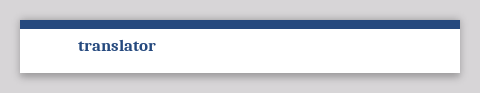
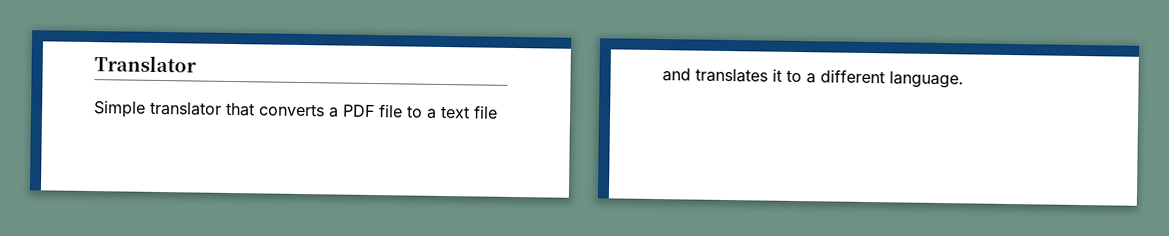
[78,39,156,51] translator -> [94,55,197,73] [93,100,498,119] [662,68,964,89] Translator // Simple translator that converts a PDF file to a text file and translates it to a different language.

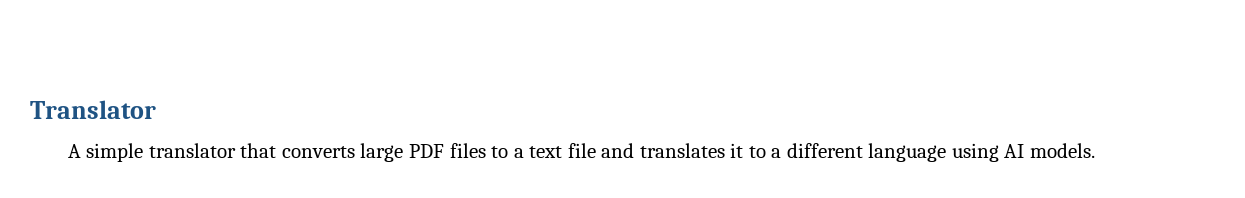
[93,100,146,118] Simple -> [67,143,144,162] A simple
[328,104,403,118] a PDF file -> [360,143,486,162] large PDF files
[889,71,964,89] language. -> [868,143,1095,162] language using AI models.

